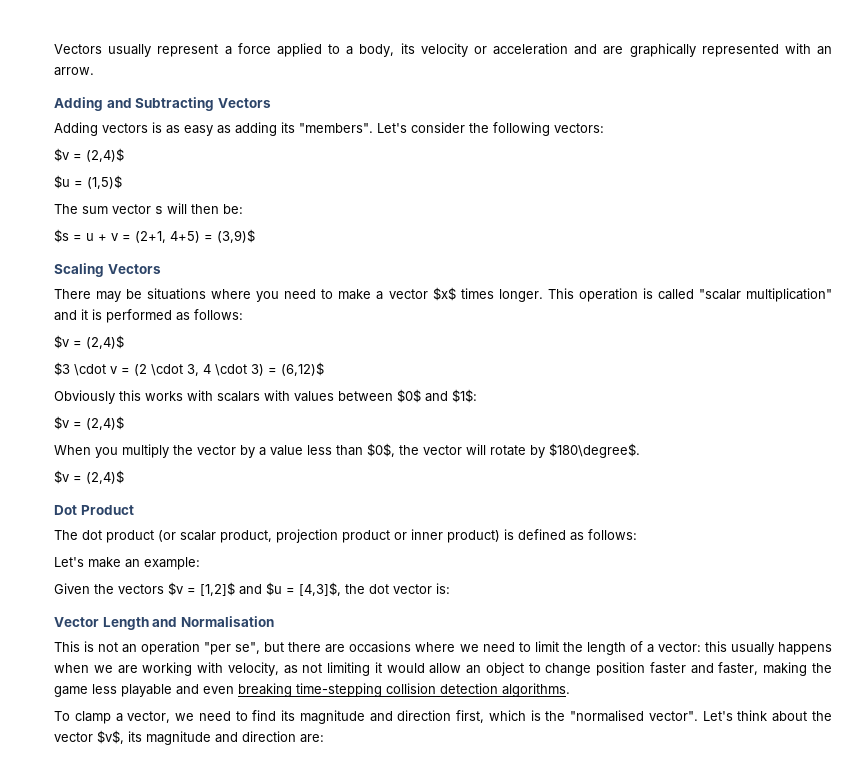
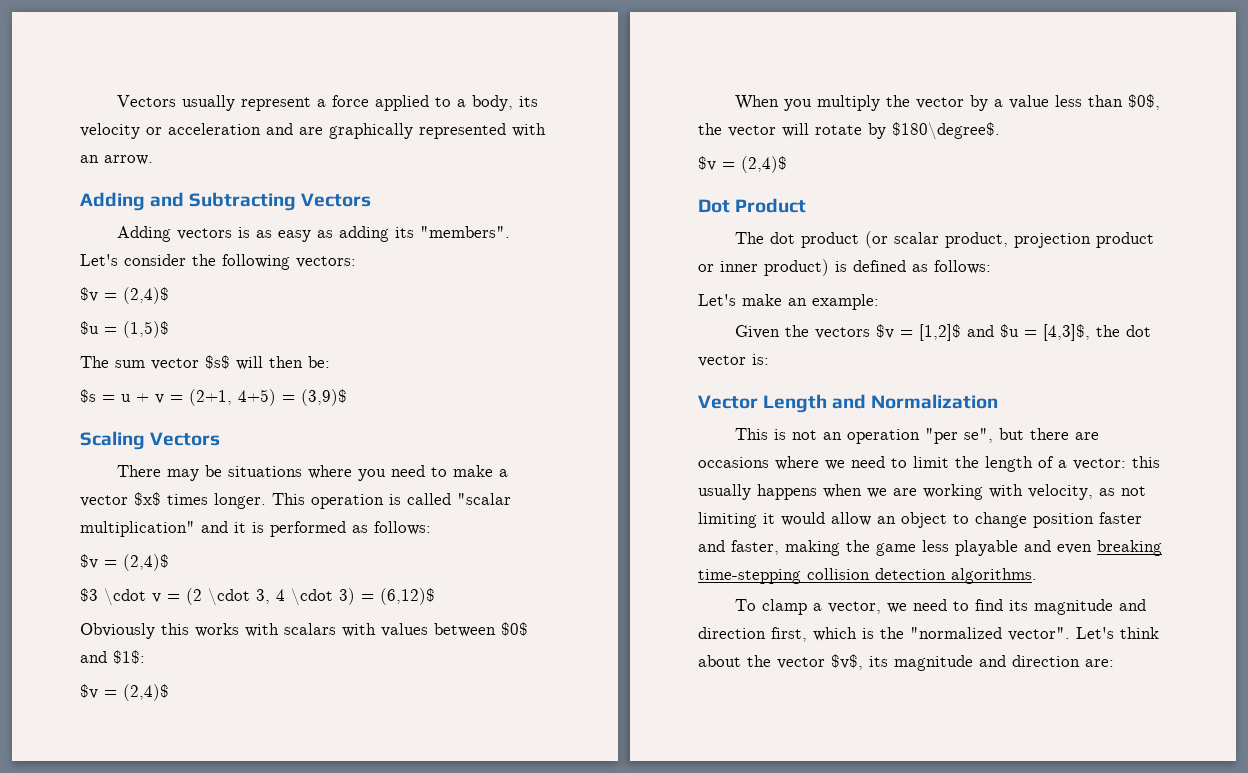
[155,206,163,214] s -> [205,355,230,369] $s$
[180,616,274,627] Normalisation -> [871,394,999,409] Normalization
[570,710,645,722] "normalised -> [910,627,1002,639] "normalized

